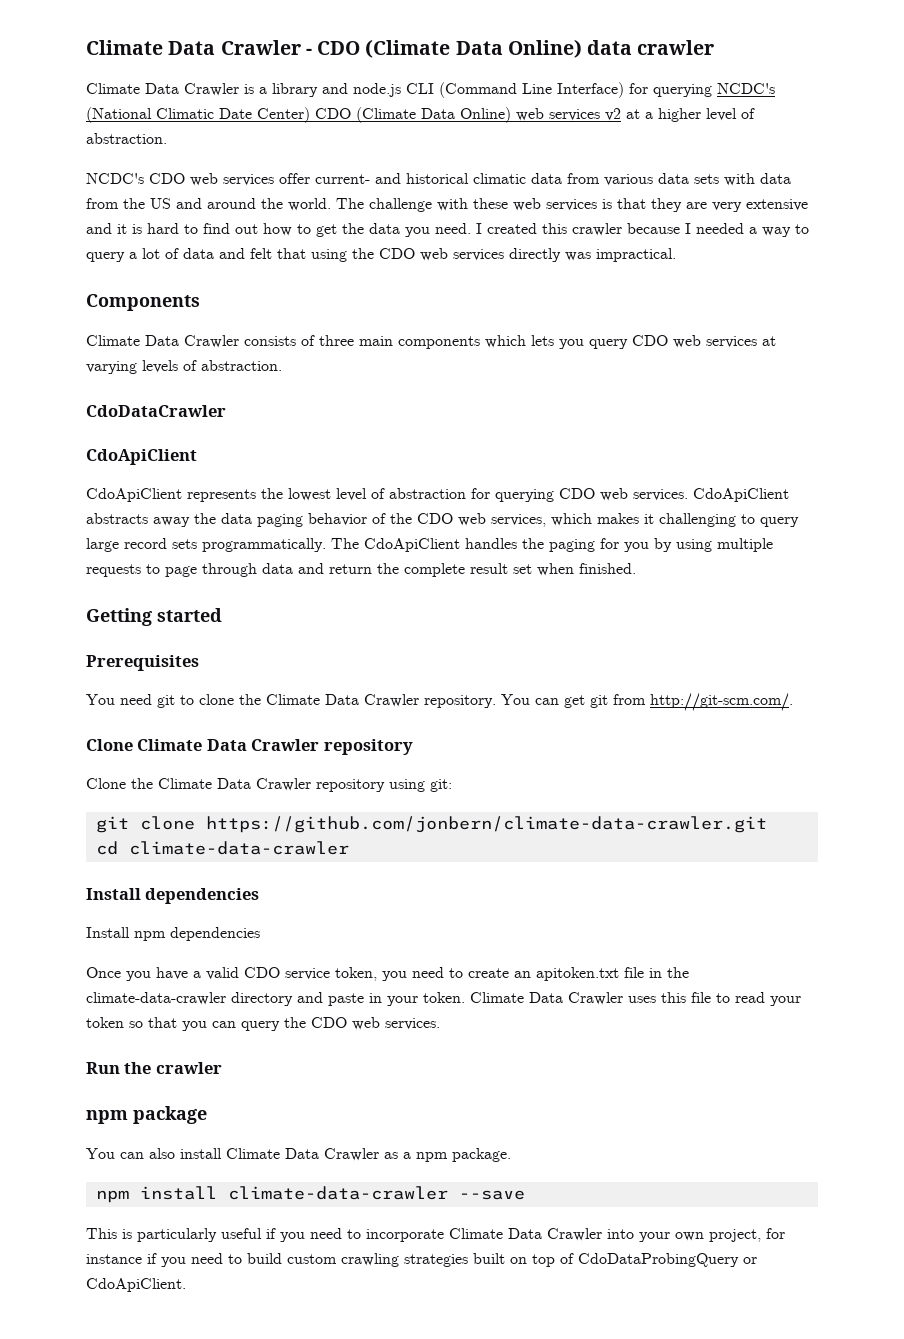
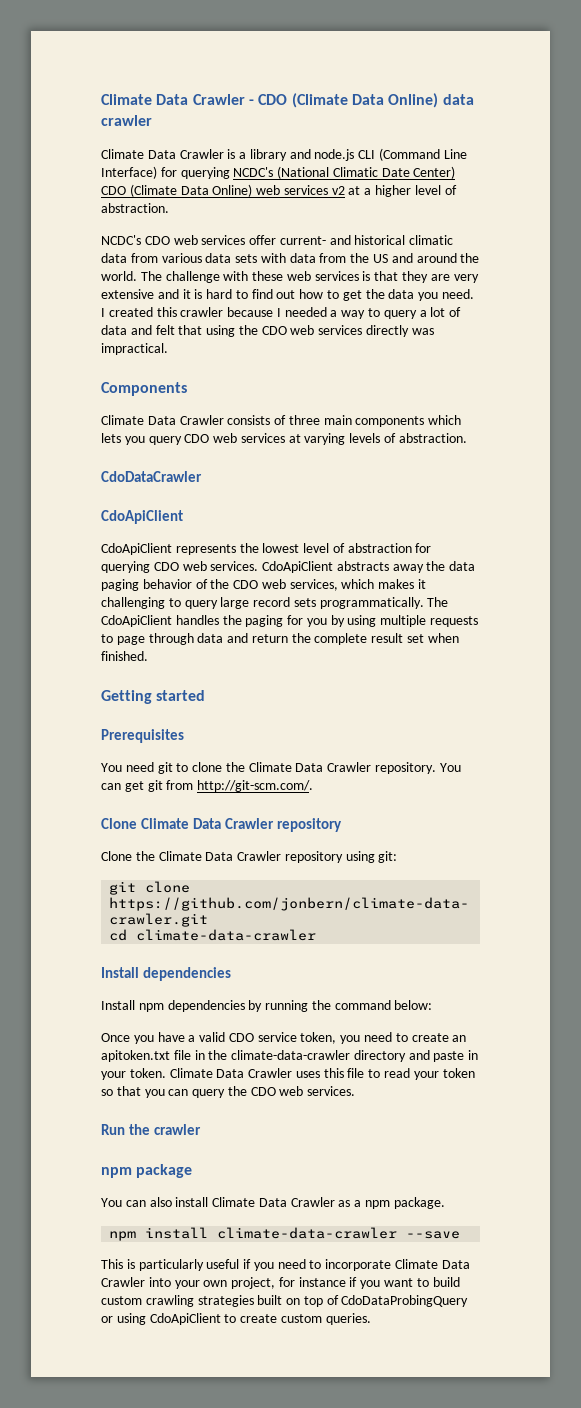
(260, 934) none -> [248,1000,433,1012] by running the command below:
[191,1253,223,1264] need -> [384,1278,414,1287] want
[86,1278,186,1292] CdoApiClient. -> [116,1313,371,1325] using CdoApiClient to create custom queries.

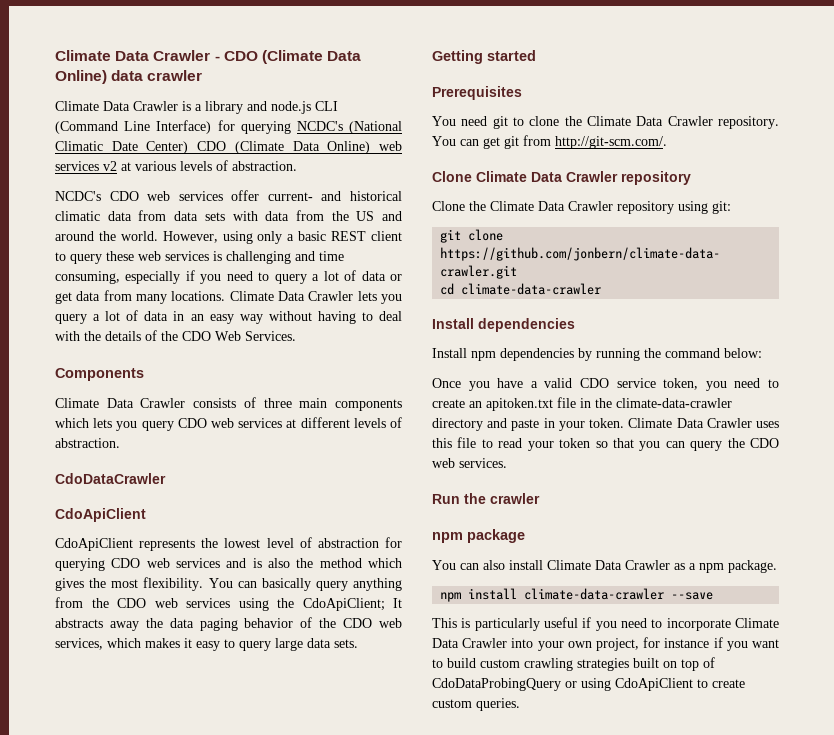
[364,185,441,197] a higher level -> [135,161,212,171] various levels
[161,253,202,263] various -> (167, 215) none
[140,271,479,283] [101,289,474,301] [101,307,366,319] The challenge with these web services is that they are very extensive and it is hard to find out how to get the data you need. I created this crawler because I needed a way -> [162,231,402,244] [55,251,344,264] [55,270,253,284] However, using only a basic REST client to query these web services is challenging and time consuming, especially if you need
[130,325,434,337] [101,343,168,355] and felt that using the CDO web services directly was impractical. -> [390,274,402,281] [55,290,402,304] [55,310,402,324] [55,330,296,341] or get data from many locations. Climate Data Crawler lets you query a lot of data in an easy way without having to deal with the details of the CDO Web Services.
[304,433,346,445] varying -> [300,417,350,428] different
[210,561,334,573] services. CdoApiClient -> [176,558,402,568] [55,577,402,591] [55,597,402,611] services and is also the method which gives the most flexibility. You can basically query anything from the CDO web services using the CdoApiClient; It
[101,597,165,609] challenging -> [196,641,220,651] easy
[253,597,449,609] [101,615,479,627] [101,633,459,645] [101,651,148,661] record sets programmatically. The CdoApiClient handles the paging for you by using multiple requests to page through data and return the complete result set when finished. -> [307,638,358,648] data sets.

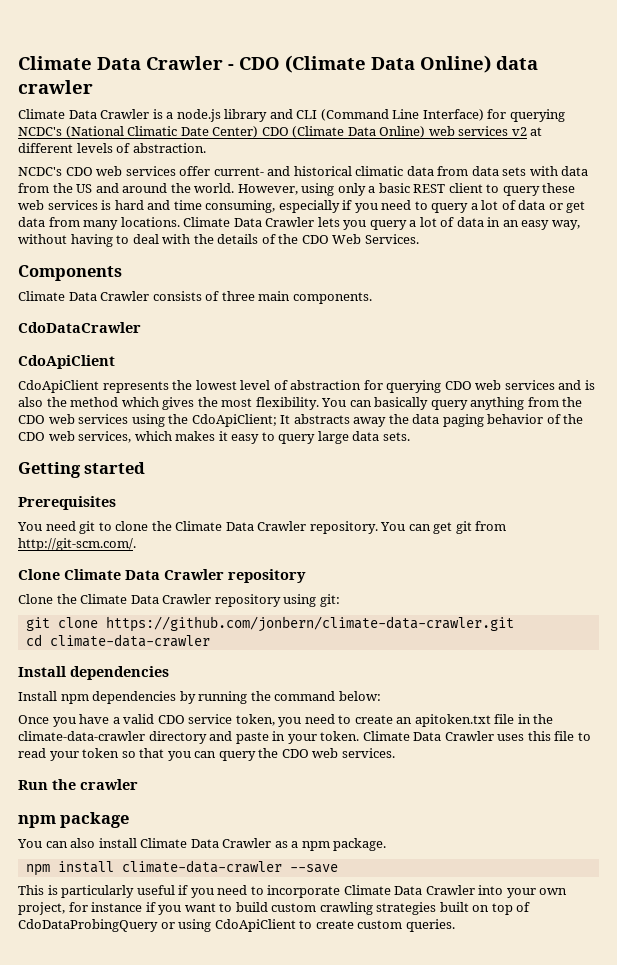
(202, 107) none -> [176,109,221,122] node.js
[271,101,311,114] node.js -> (293, 114) none
[135,161,176,171] various -> [18,143,73,153] different
[226,251,291,264] challenging -> [114,200,144,210] hard
[239,314,263,324] way -> [551,220,580,230] way,
[335,399,403,411] [55,417,402,431] [55,438,120,448] components which lets you query CDO web services at different levels of abstraction. -> [292,292,372,304] components.

